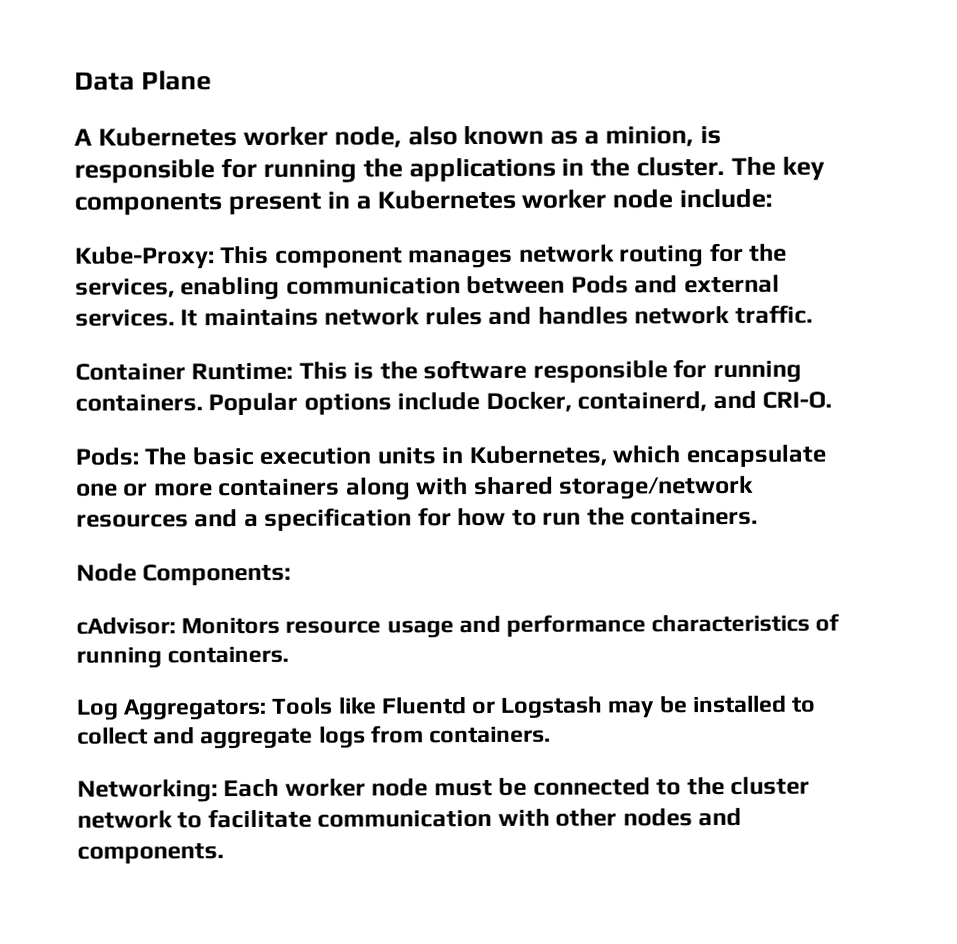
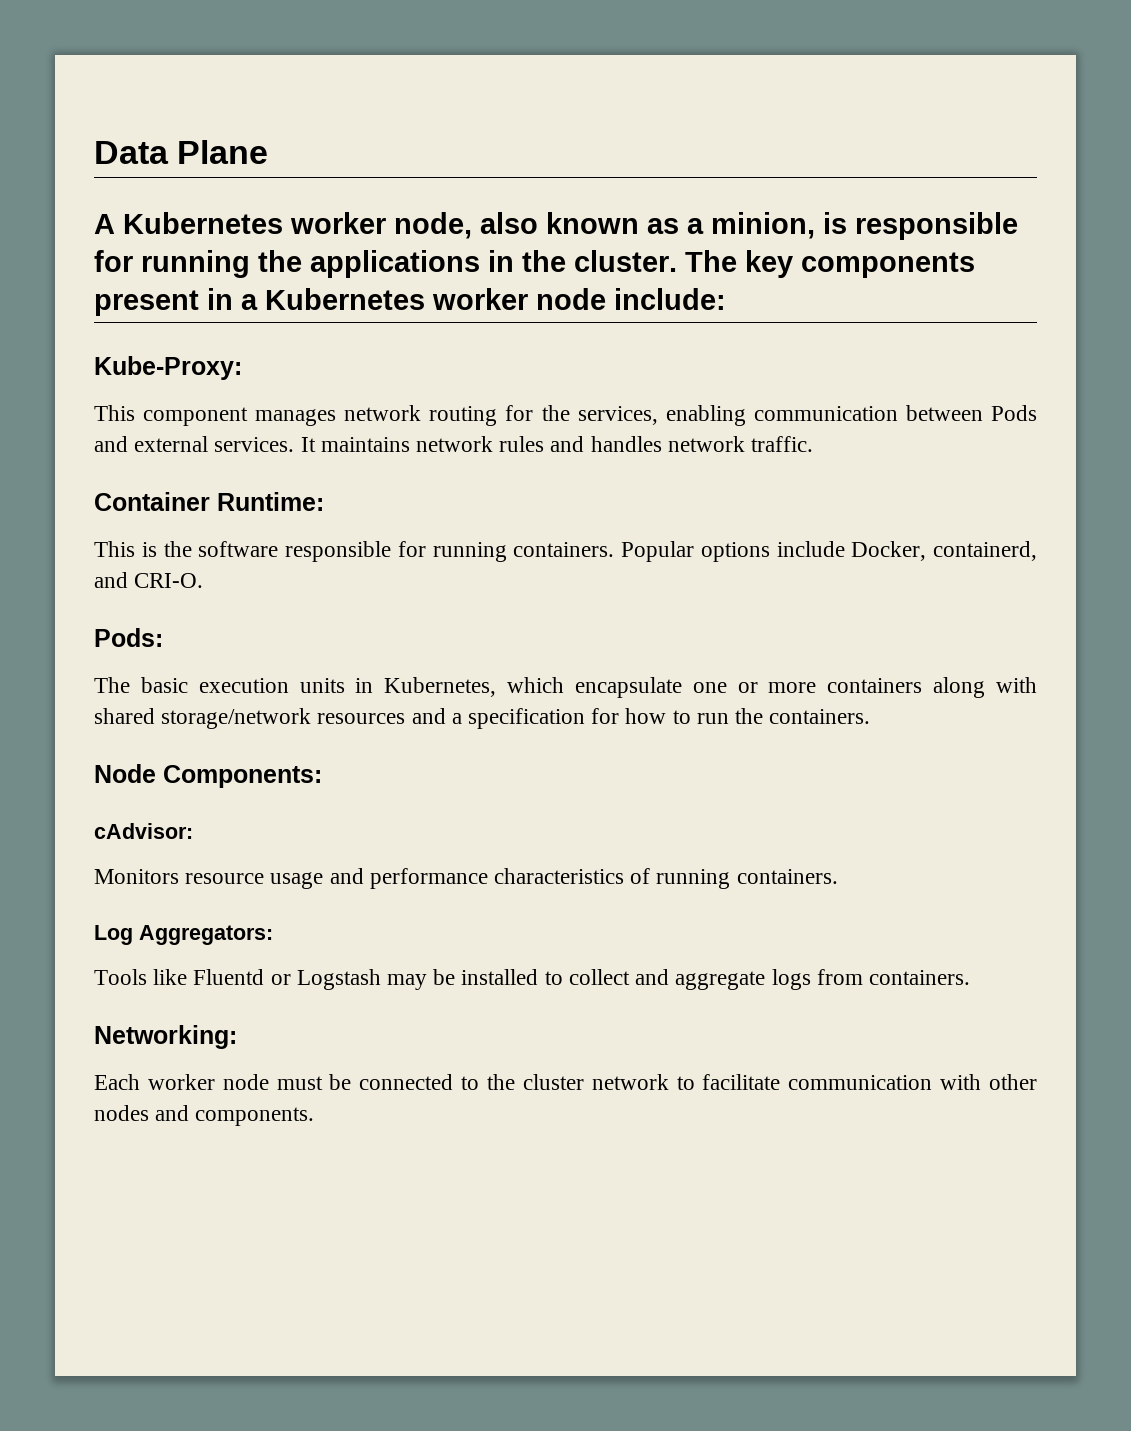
(215, 257) none -> (242, 368) //
(294, 371) none -> (324, 501) //
(139, 456) none -> (163, 637) //
(176, 625) none -> (193, 831) //
(268, 709) none -> (273, 935) //
(218, 791) none -> (237, 1037) //

